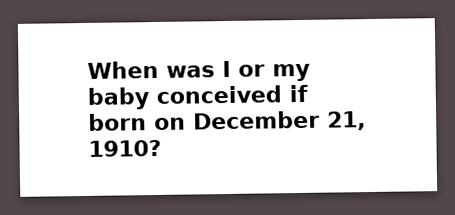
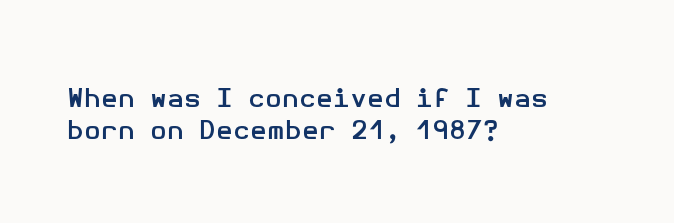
[238,63,310,82] [87,84,308,110] or my baby conceived if -> [248,88,548,107] conceived if I was
[88,139,162,157] 1910? -> [415,120,498,142] 1987?

